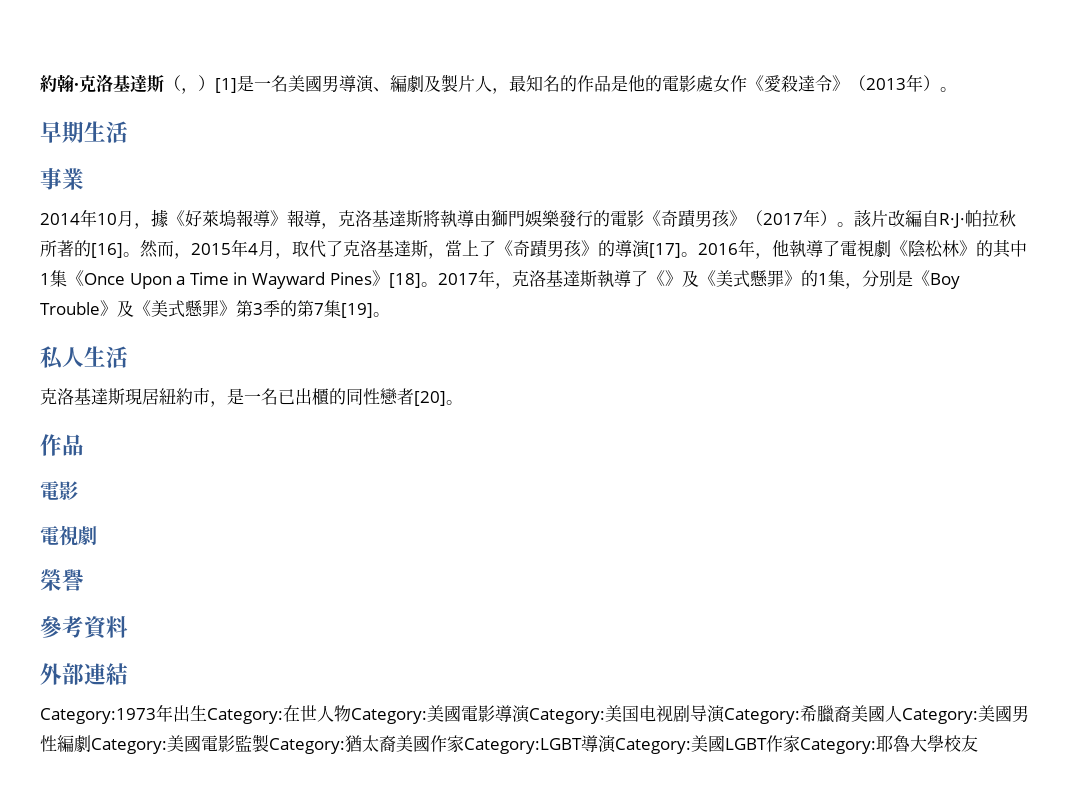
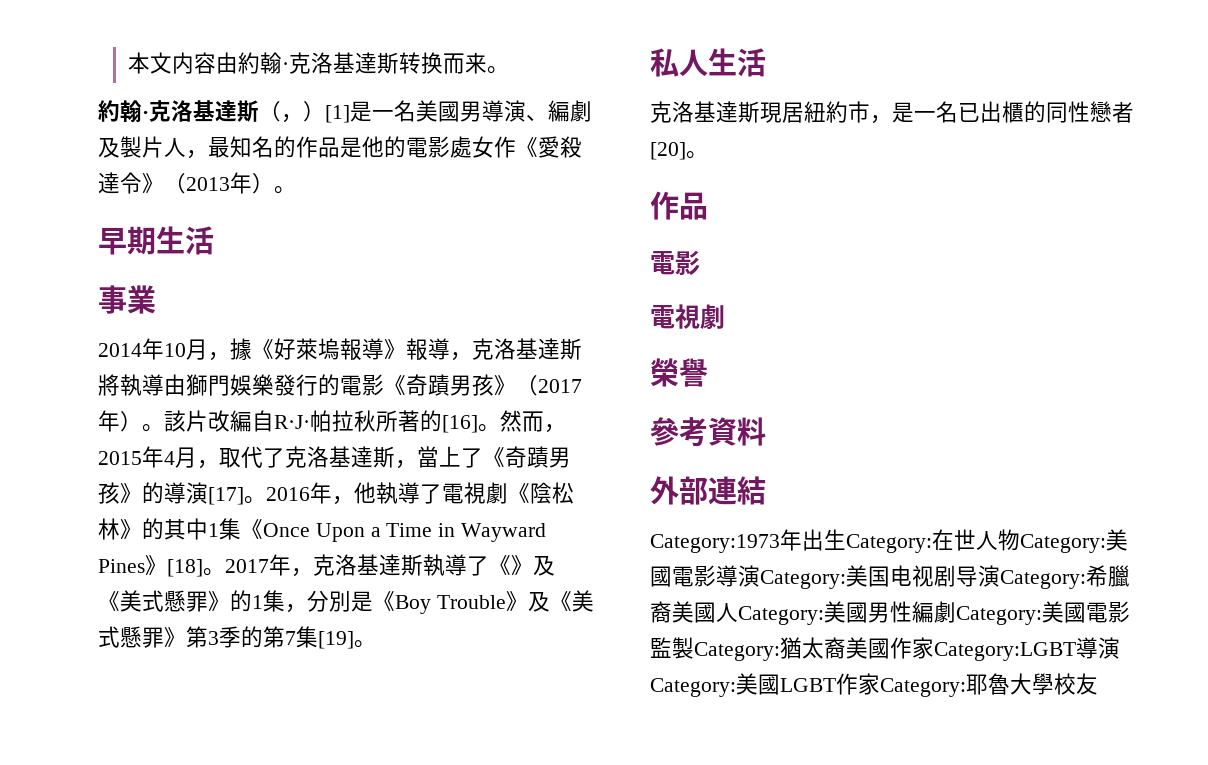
(40, 83) none -> [128,52,510,74] 本文内容由約翰·克洛基達斯转换而来。 //

